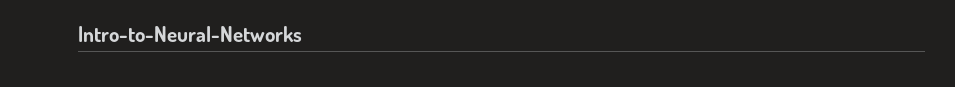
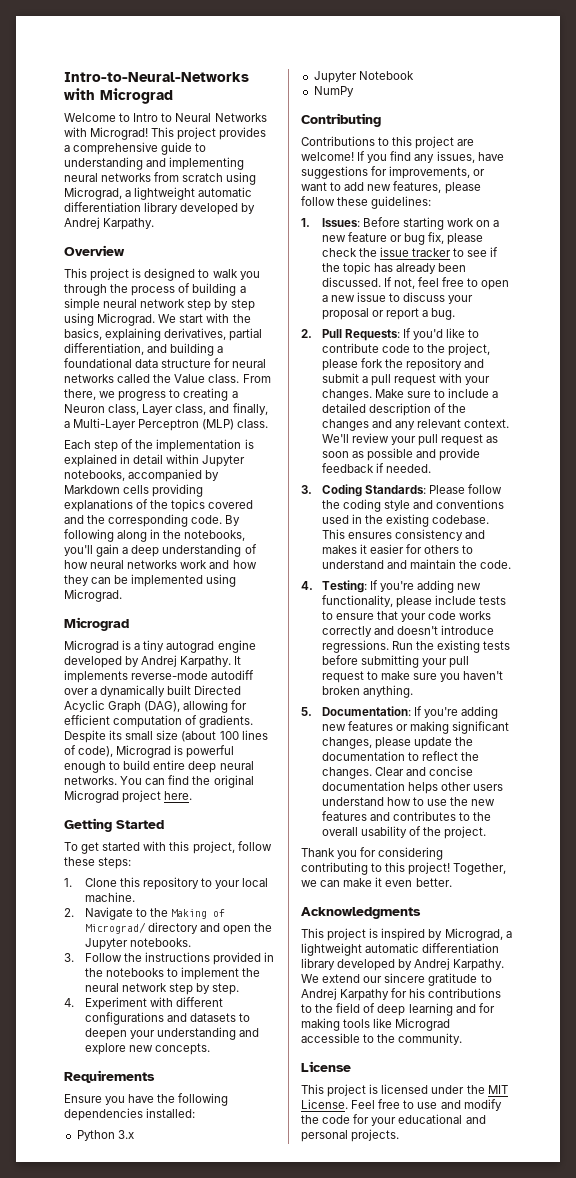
(302, 34) none -> [64,88,173,104] [64,113,267,122] [64,127,267,140] [64,142,207,155] [64,157,245,170] [64,172,257,185] [64,187,253,200] [64,202,256,215] [64,217,155,230] [64,245,125,256] [64,268,260,281] [64,283,246,296] [64,298,255,311] [64,313,251,326] [64,328,263,341] [64,343,224,356] [64,358,267,368] [64,374,271,383] [64,388,238,401] [64,403,268,415] [64,418,269,431] [64,439,254,452] [64,454,246,467] [64,469,220,482] [64,484,204,497] [64,499,254,512] [64,514,241,527] [64,529,246,542] [64,544,257,557] [64,560,257,569] [64,574,237,587] [64,589,122,602] [64,617,129,631] [64,640,256,653] [64,655,242,668] [64,670,255,683] [64,685,242,697] [64,700,248,713] [64,715,254,728] [64,730,268,743] [64,745,235,758] [64,760,254,773] [64,775,254,788] [64,790,193,803] [64,818,164,832] [64,841,272,854] [64,857,132,869] [64,877,269,890] [84,892,135,902] [64,907,225,920] [84,922,273,935] [84,938,191,950] [64,952,275,965] [84,967,261,980] [84,983,240,995] [64,997,223,1010] [84,1012,250,1025] [84,1027,259,1040] [84,1043,210,1055] [64,1070,155,1083] [64,1093,229,1106] [64,1108,196,1121] [76,1130,134,1141] [313,71,414,83] [313,86,354,97] [301,113,381,127] [301,136,475,149] [301,151,504,163] [301,166,486,179] [301,181,481,194] [301,196,432,209] [301,217,500,230] [321,232,484,245] [321,247,499,257] [321,262,467,275] [321,277,510,290] [321,292,474,304] [321,308,456,320] [301,328,480,341] [321,343,491,356] [321,358,485,371] [321,373,491,386] [321,388,499,401] [321,403,466,416] [321,419,510,431] [321,433,499,446] [321,448,481,461] [321,463,431,473] [301,484,502,497] [321,499,505,512] [321,514,490,527] [321,529,485,541] [321,544,474,554] [321,559,512,569] [301,580,482,593] [321,595,506,608] [321,611,492,622] [321,625,494,637] [321,640,511,653] [321,655,469,668] [321,671,504,683] [321,685,413,698] [301,706,498,719] [321,721,510,734] [321,737,473,749] [321,751,479,761] [321,766,473,779] [321,781,503,794] [321,797,496,806] [321,811,492,821] [321,826,487,839] [301,847,444,860] [301,862,507,875] [301,877,452,887] [301,907,421,919] [301,928,512,941] [301,943,500,956] [301,958,505,971] [301,973,492,986] [301,988,502,1001] [301,1003,495,1016] [301,1018,451,1031] [301,1033,463,1045] [301,1061,351,1072] [301,1084,508,1097] [301,1099,502,1111] [301,1114,486,1126] [301,1129,400,1142] with Micrograd // Welcome to Intro to Neural Networks with Micrograd! This project provides a comprehensive guide to understanding and implementing neural networks from scratch using Micrograd, a lightweight automatic differentiation library developed by Andrej Karpathy. // Overview // This project is designed to walk you through the process of building a simple neural network step by step using Micrograd. We start with the basics, explaining derivatives, partial differentiation, and building a foundational data structure for neural networks called the Value class. From there, we progress to creating a Neuron class, Layer class, and finally, a Multi-Layer Perceptron (MLP) class. // Each step of the implementation is explained in detail within Jupyter notebooks, accompanied by Markdown cells providing explanations of the topics covered and the corresponding code. By following along in the notebooks, you'll gain a deep understanding of how neural networks work and how they can be implemented using Micrograd. // Micrograd // Micrograd is a tiny autograd engine developed by Andrej Karpathy. It implements reverse-mode autodiff over a dynamically built Directed Acyclic Graph (DAG), allowing for efficient computation of gradients. Despite its small size (about 100 lines of code), Micrograd is powerful enough to build entire deep neural networks. You can find the original Micrograd project here. // Getting Started // To get started with this project, follow these steps: // 1. Clone this repository to your local machine. // 2. Navigate to the Making of Micrograd/ directory and open the Jupyter notebooks. // 3. Follow the instructions provided in the notebooks to implement the neural network step by step. // 4. Experiment with different configurations and datasets to deepen your understanding and explore new concepts. // Requirements // Ensure you have the following dependencies installed: // Python 3.x // Jupyter Notebook // NumPy // Contributing // Contributions to this project are welcome! If you find any issues, have suggestions for improvements, or want to add new features, please follow these guidelines: // 1. Issues: Before starting work on a new feature or bug fix, please check the issue tracker to see if the topic has already been discussed. If not, feel free to open a new issue to discuss your proposal or report a bug. // 2. Pull Requests: If you'd like to contribute code to the project, please fork the repository and submit a pull request with your changes. Make sure to include a detailed description of the changes and any relevant context. We'll review your pull request as soon as possible and provide feedback if needed. // 3. Coding Standards: Please follow the coding style and conventions used in the existing codebase. This ensures consistency and makes it easier for others to understand and maintain the code. // 4. Testing: If you're adding new functionality, please include tests to ensure that your code works correctly and doesn't introduce regressions. Run the existing tests before submitting your pull request to make sure you haven't broken anything. // 5. Documentation: If you're adding new features or making significant changes, please update the documentation to reflect the changes. Clear and concise documentation helps other users understand how to use the new features and contributes to the overall usability of the project. // Thank you for considering contributing to this project! Together, we can make it even better. // Acknowledgments // This project is inspired by Micrograd, a lightweight automatic differentiation library developed by Andrej Karpathy. We extend our sincere gratitude to Andrej Karpathy for his contributions to the field of deep learning and for making tools like Micrograd accessible to the community. // License // This project is licensed under the MIT License. Feel free to use and modify the code for your educational and personal projects.

